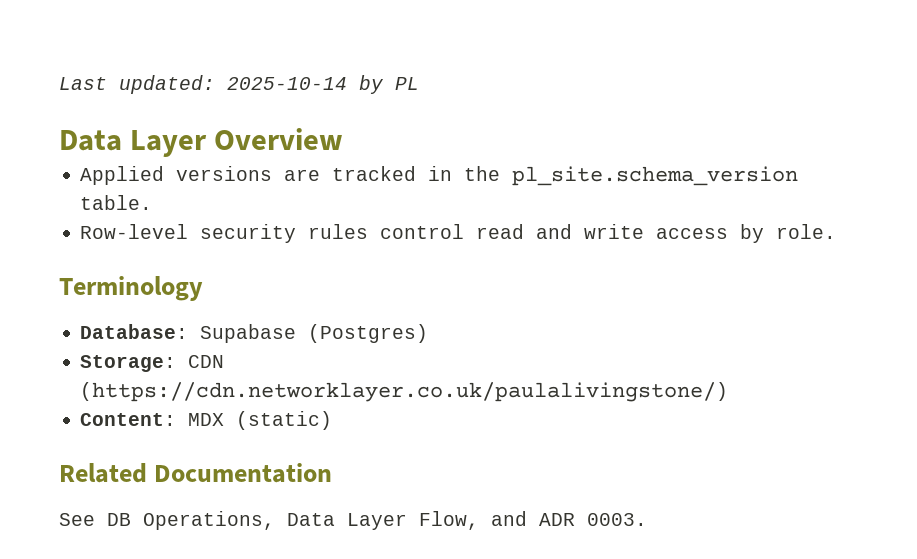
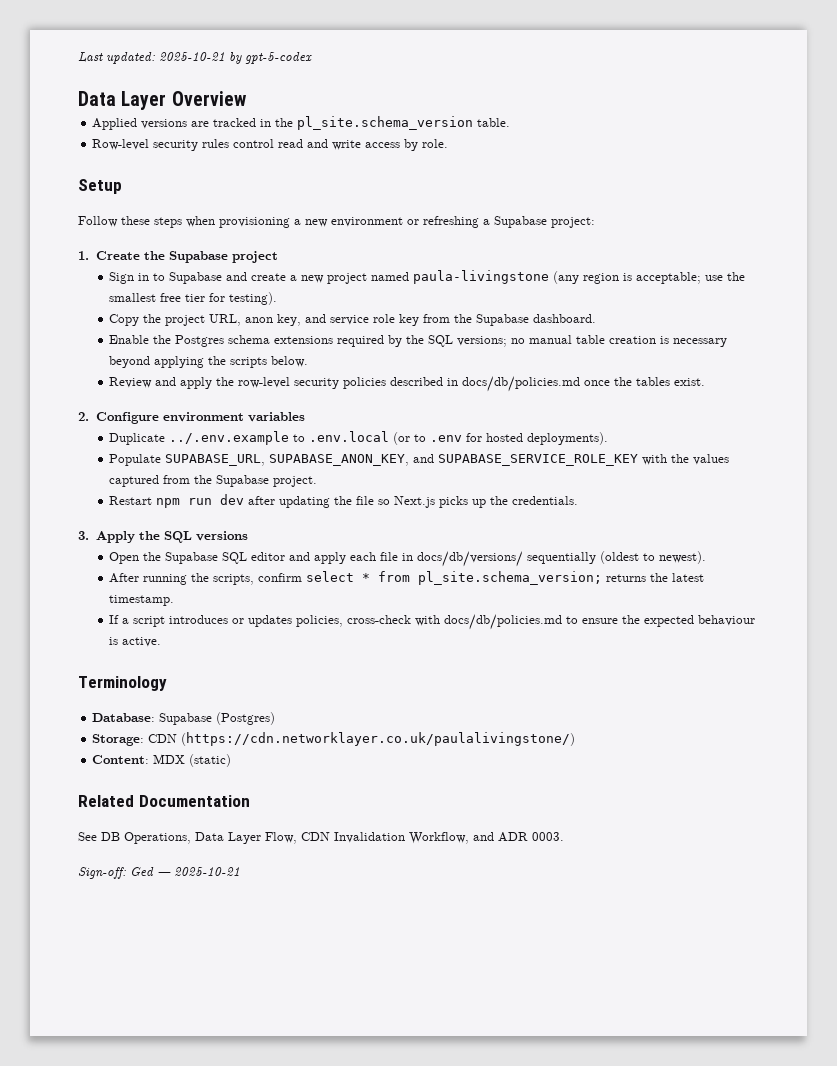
[227,75,419,94] 2025-10-14 by PL -> [159,52,312,64] 2025-10-21 by gpt-5-codex
(837, 231) none -> [78,179,122,194] [78,216,595,228] [78,251,278,263] [109,270,746,284] [109,292,278,305] [109,314,597,326] [109,335,728,347] [109,356,309,368] [109,376,706,392] [78,412,305,424] [109,431,609,445] [109,454,730,466] [109,475,318,487] [109,494,579,508] [78,531,248,543] [109,551,707,567] [109,571,705,585] [109,595,175,606] [109,614,756,630] [109,637,162,647] // Setup // Follow these steps when provisioning a new environment or refreshing a Supabase project: // 1. Create the Supabase project // Sign in to Supabase and create a new project named paula-livingstone (any region is acceptable; use the smallest free tier for testing). // Copy the project URL, anon key, and service role key from the Supabase dashboard. // Enable the Postgres schema extensions required by the SQL versions; no manual table creation is necessary beyond applying the scripts below. // Review and apply the row-level security policies described in docs/db/policies.md once the tables exist. // 2. Configure environment variables // Duplicate ../.env.example to .env.local (or to .env for hosted deployments). // Populate SUPABASE_URL, SUPABASE_ANON_KEY, and SUPABASE_SERVICE_ROLE_KEY with the values captured from the Supabase project. // Restart npm run dev after updating the file so Next.js picks up the credentials. // 3. Apply the SQL versions // Open the Supabase SQL editor and apply each file in docs/db/versions/ sequentially (oldest to newest). // After running the scripts, confirm select * from pl_site.schema_version; returns the latest timestamp. // If a script introduces or updates policies, cross-check with docs/db/policies.md to ensure the expected behaviour is active.
(479, 520) none -> [301,832,469,844] CDN Invalidation Workflow,
(647, 519) none -> [78,867,240,879] // Sign-off: Ged — 2025-10-21

